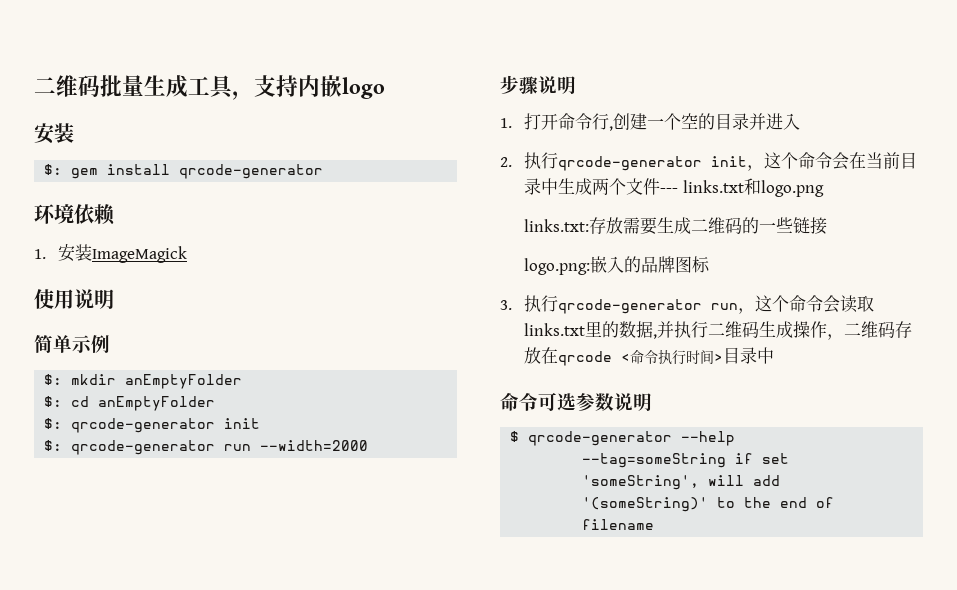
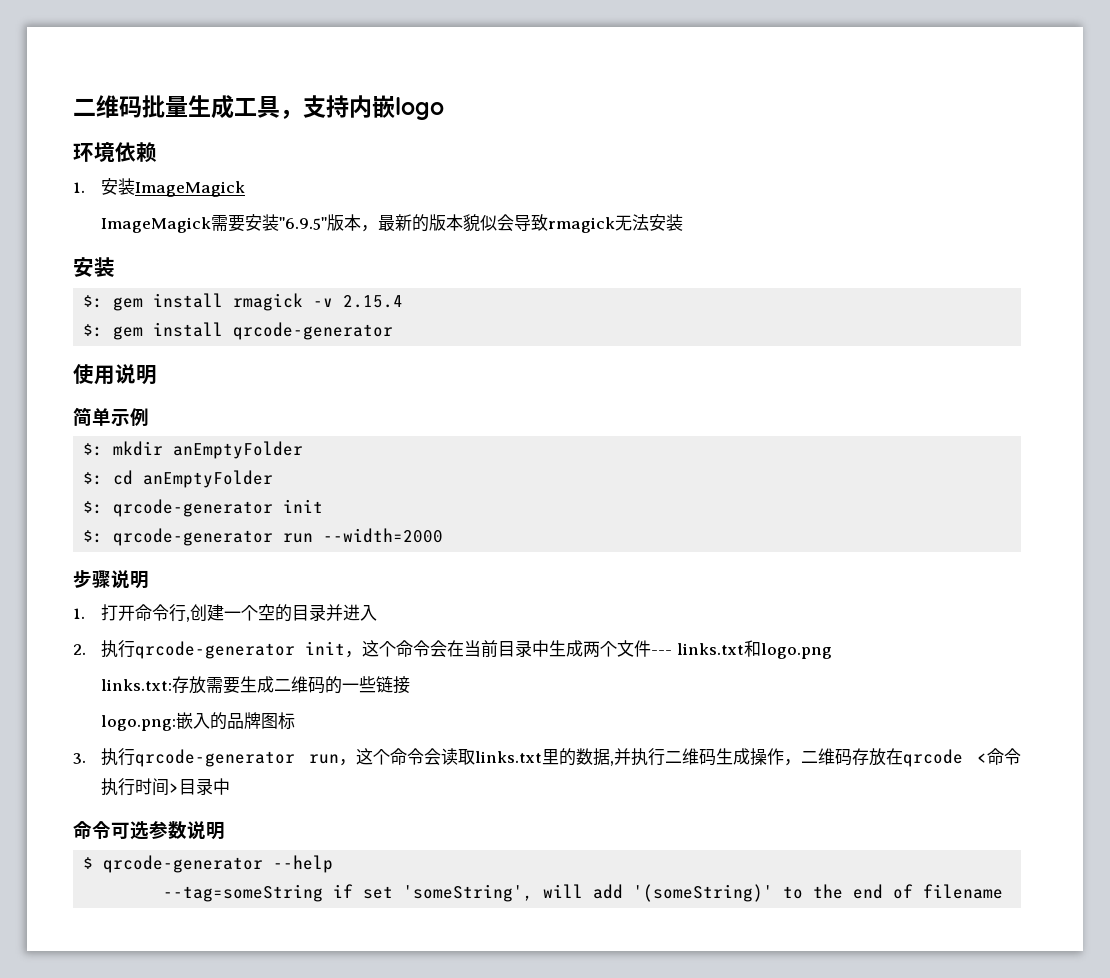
[34,123,74,144] [44,164,324,179] // 安装 // $: gem install qrcode-generator -> (444, 108) none
(188, 254) none -> [101,214,684,233] [73,257,115,277] [83,293,404,311] [83,322,394,340] // ImageMagick需要安装"6.9.5"版本，最新的版本貌似会导致rmagick无法安装 // 安装 // $: gem install rmagick -v 2.15.4 // $: gem install qrcode-generator

